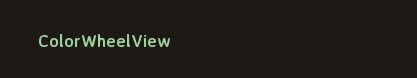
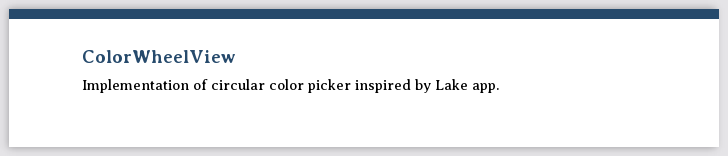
(171, 40) none -> [82,79,499,93] // Implementation of circular color picker inspired by Lake app.

